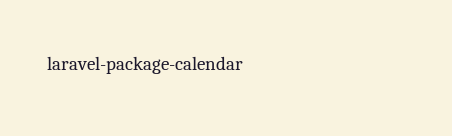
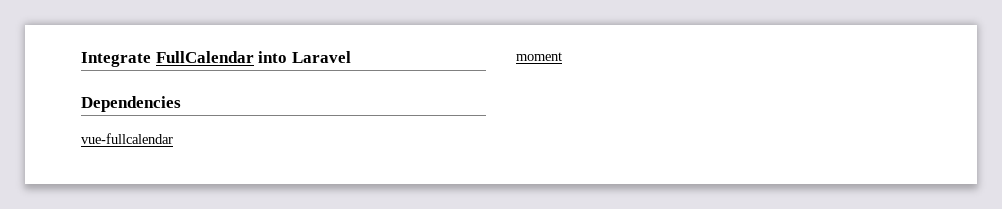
[47,56,243,74] laravel-package-calendar -> [81,51,351,67] [81,96,181,112] [81,133,173,144] [516,52,562,61] Integrate FullCalendar into Laravel // Dependencies // vue-fullcalendar // moment

